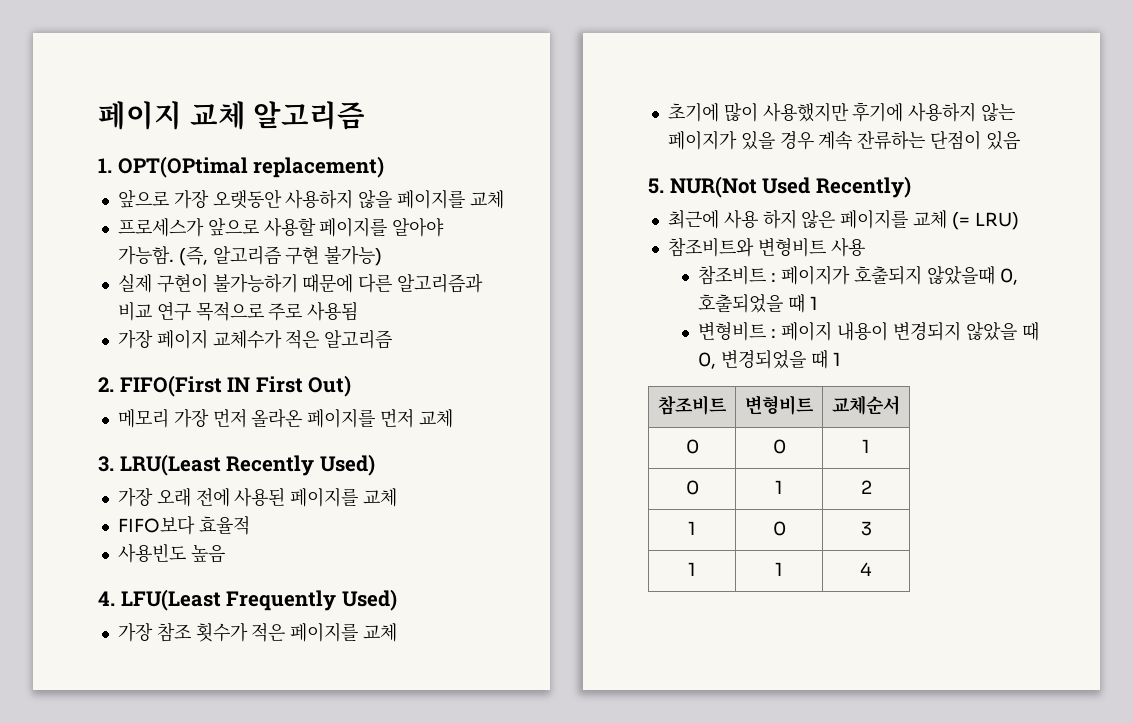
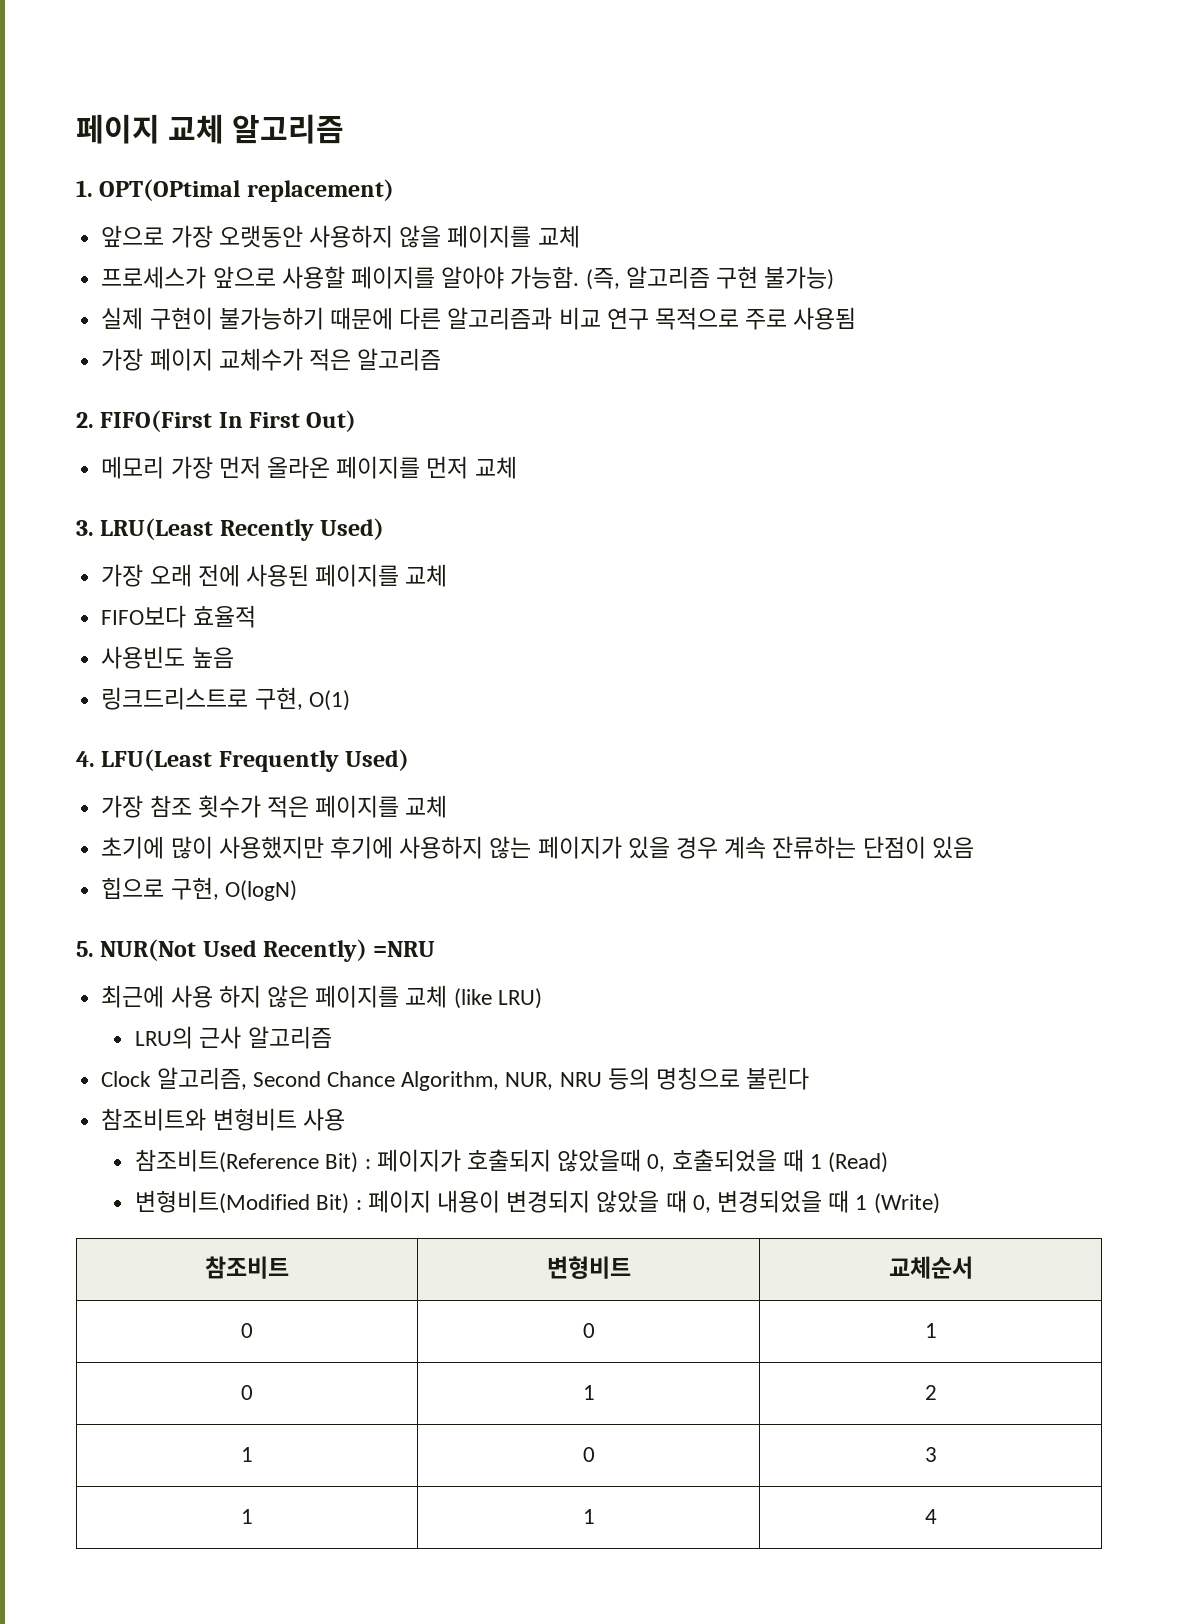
[227,377,251,392] IN -> [218,412,243,428] In
(225, 553) none -> [101,687,350,711] // 링크드리스트로 구현, O(1)
(1020, 140) none -> [101,877,297,901] // 힙으로 구현, O(logN)
(911, 187) none -> [373,941,436,957] =NRU
[951,212,970,230] (= -> [453,988,492,1009] (like
(1019, 221) none -> [135,1026,332,1049] [101,1067,810,1091] // LRU의 근사 알고리즘 // Clock 알고리즘, Second Chance Algorithm, NUR, NRU 등의 명칭으로 불린다
[698,265,767,285] 참조비트 -> [135,1149,359,1173] 참조비트(Reference Bit)
[698,322,767,341] // 변형비트 -> [828,1152,889,1173] [135,1190,350,1214] (Read) // 변형비트(Modified Bit)
(841, 359) none -> [873,1193,940,1214] (Write)

